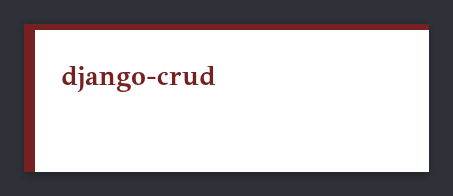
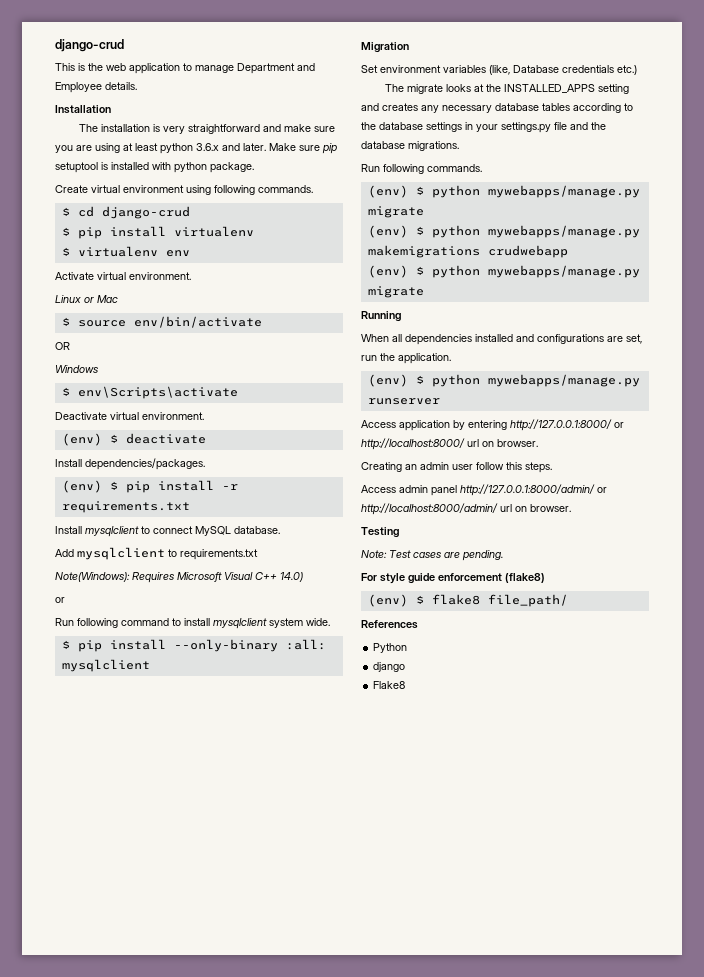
[61,66,216,92] django-crud -> [55,39,124,52] [55,63,315,74] [55,82,137,93] [55,105,111,114] [79,124,336,134] [55,143,337,154] [55,162,254,173] [55,185,313,195] [61,206,190,219] [61,226,254,239] [61,246,190,257] [55,272,191,280] [55,295,118,303] [61,316,262,328] [55,342,70,350] [55,365,98,373] [61,386,238,399] [55,412,204,420] [61,433,206,446] [55,458,205,470] [61,480,238,493] [61,501,190,513] [55,526,280,537] [55,547,258,560] [55,572,303,583] [55,597,65,603] [55,618,330,629] [61,639,326,652] [61,659,150,672] [361,42,409,53] [361,65,637,75] [385,84,630,94] [361,103,633,113] [361,122,606,133] [361,141,459,151] [361,164,482,174] [367,185,640,198] [367,206,424,218] [367,225,640,238] [367,245,568,258] [367,265,640,278] [367,286,424,298] [361,311,401,322] [361,334,642,345] [361,353,451,364] [367,374,640,387] [367,398,440,405] [361,419,624,431] [361,438,538,450] [361,462,552,473] [361,484,607,496] [361,503,571,515] [361,527,399,538] [361,550,503,561] [361,573,545,584] [367,594,568,607] [361,620,418,629] [373,643,408,653] [373,662,406,672] [373,681,406,689] django-crud // This is the web application to manage Department and Employee details. // Installation // The installation is very straightforward and make sure you are using at least python 3.6.x and later. Make sure pip setuptool is installed with python package. // Create virtual environment using following commands. // $ cd django-crud // $ pip install virtualenv // $ virtualenv env // Activate virtual environment. // Linux or Mac // $ source env/bin/activate // OR // Windows // $ env\Scripts\activate // Deactivate virtual environment. // (env) $ deactivate // Install dependencies/packages. // (env) $ pip install -r requirements.txt // Install mysqlclient to connect MySQL database. // Add mysqlclient to requirements.txt // Note(Windows): Requires Microsoft Visual C++ 14.0) // or // Run following command to install mysqlclient system wide. // $ pip install --only-binary :all: mysqlclient // Migration // Set environment variables (like, Database credentials etc.) // The migrate looks at the INSTALLED_APPS setting and creates any necessary database tables according to the database settings in your settings.py file and the database migrations. // Run following commands. // (env) $ python mywebapps/manage.py migrate // (env) $ python mywebapps/manage.py makemigrations crudwebapp // (env) $ python mywebapps/manage.py migrate // Running // When all dependencies installed and configurations are set, run the application. // (env) $ python mywebapps/manage.py runserver // Access application by entering http://127.0.0.1:8000/ or http://localhost:8000/ url on browser. // Creating an admin user follow this steps. // Access admin panel http://127.0.0.1:8000/admin/ or http://localhost:8000/admin/ url on browser. // Testing // Note: Test cases are pending. // For style guide enforcement (flake8) // (env) $ flake8 file_path/ // References // Python // django // Flake8

